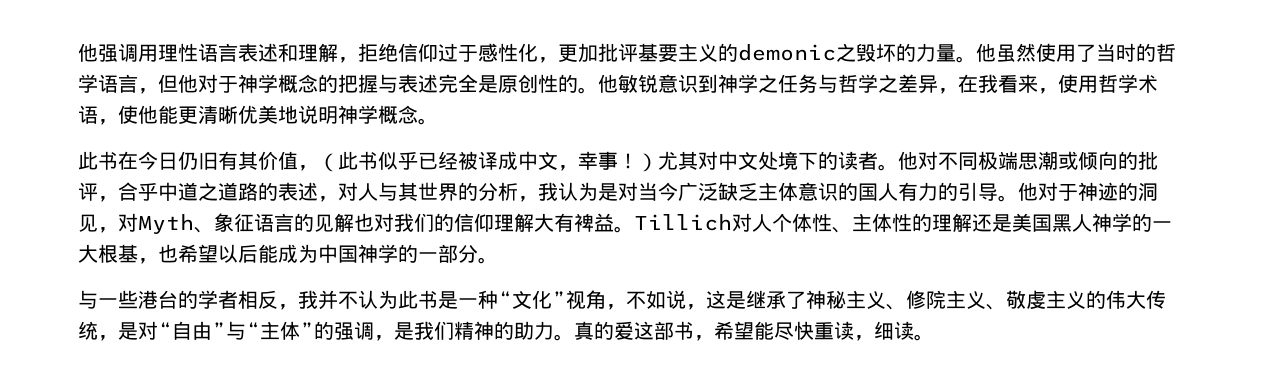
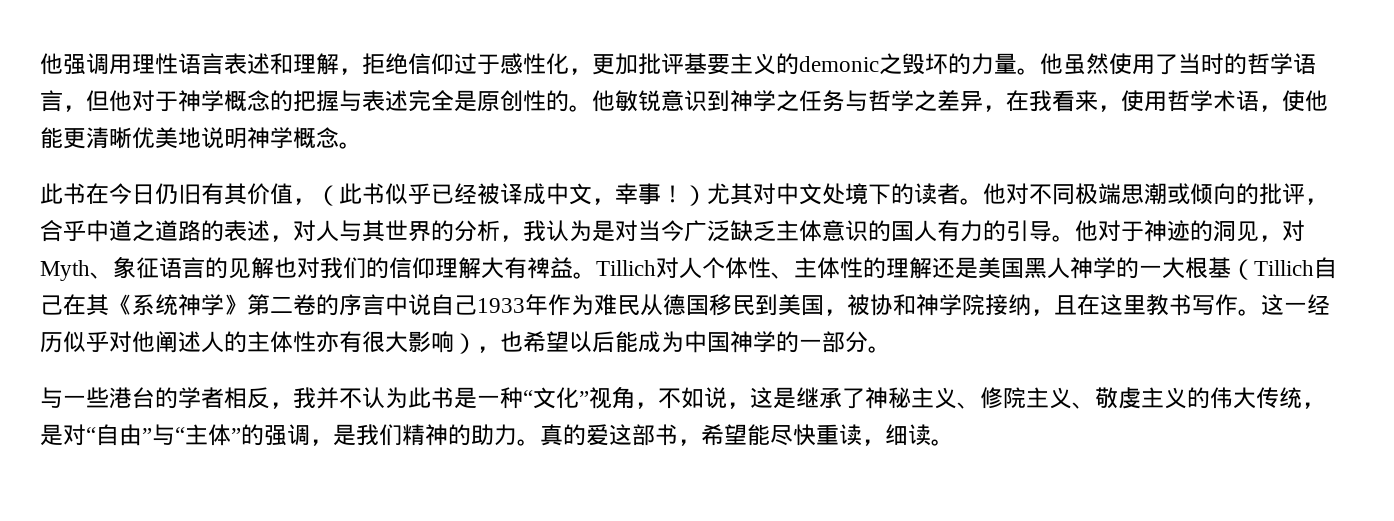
(138, 253) none -> [1231,257,1337,280] [40,294,1330,316] [40,331,477,354] （Tillich自己在其《系统神学》第二卷的序言中说自己1933年作为难民从德国移民到美国，被协和神学院接纳，且在这里教书写作。这一经历似乎对他阐述人的主体性亦有很大影响）

